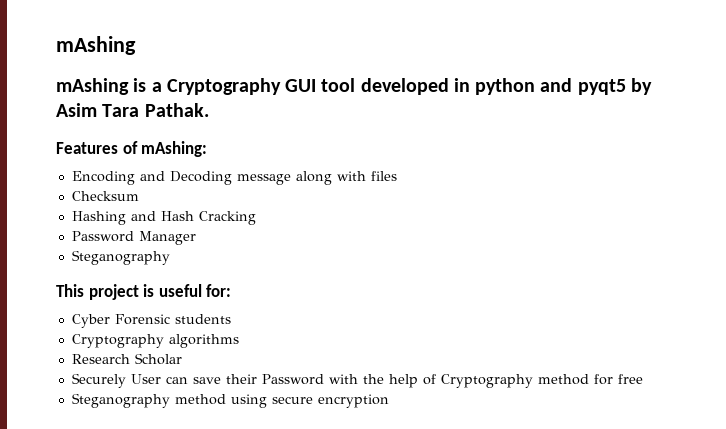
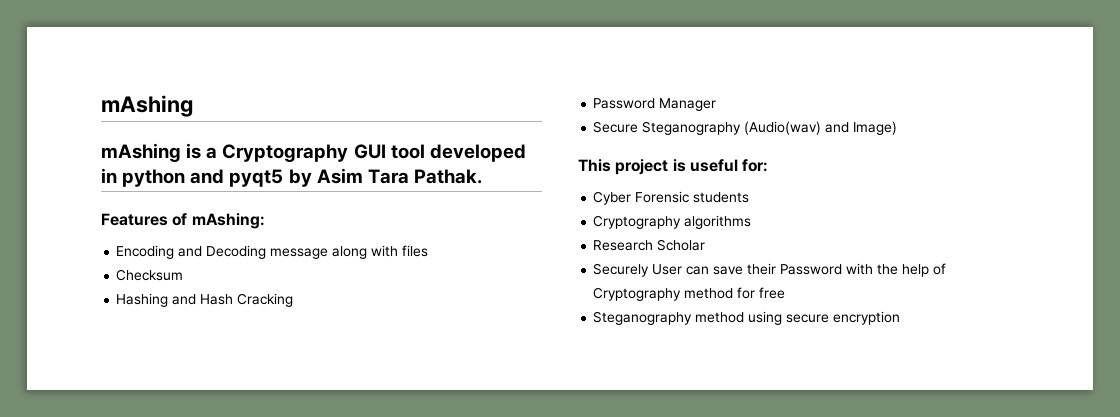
[71,250,170,265] Steganography -> [593,121,898,135] Secure Steganography (Audio(wav) and Image)

